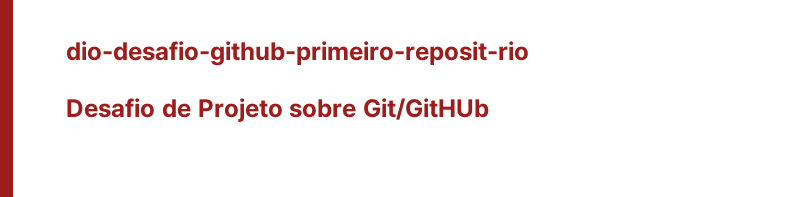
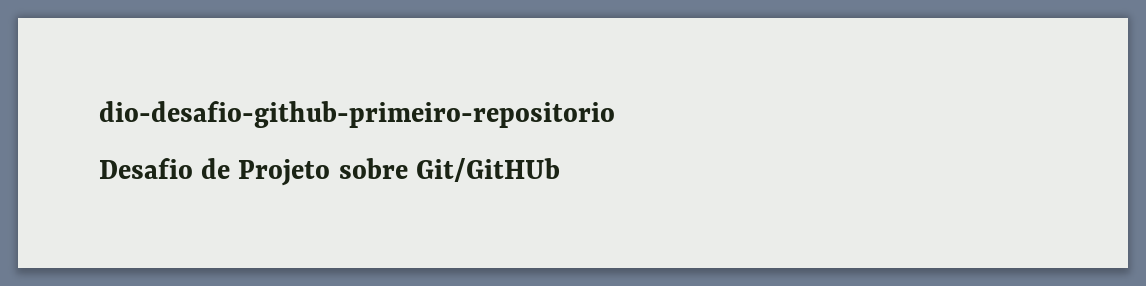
[66,41,529,66] dio-desafio-github-primeiro-reposit-rio -> [99,101,615,128] dio-desafio-github-primeiro-repositorio

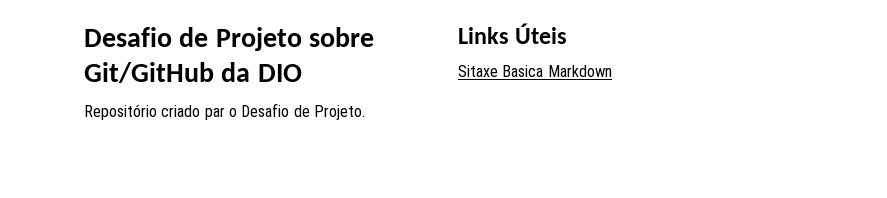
[99,101,615,128] dio-desafio-github-primeiro-repositorio // -> (84, 37) none
[415,158,560,182] Git/GitHUb -> [84,62,302,83] [84,103,365,120] [458,23,568,44] [458,65,612,77] Git/GitHub da DIO // Repositório criado par o Desafio de Projeto. // Links Úteis // Sitaxe Basica Markdown

